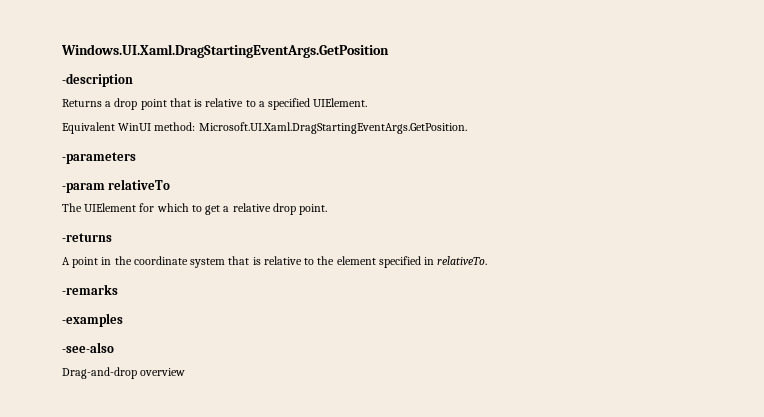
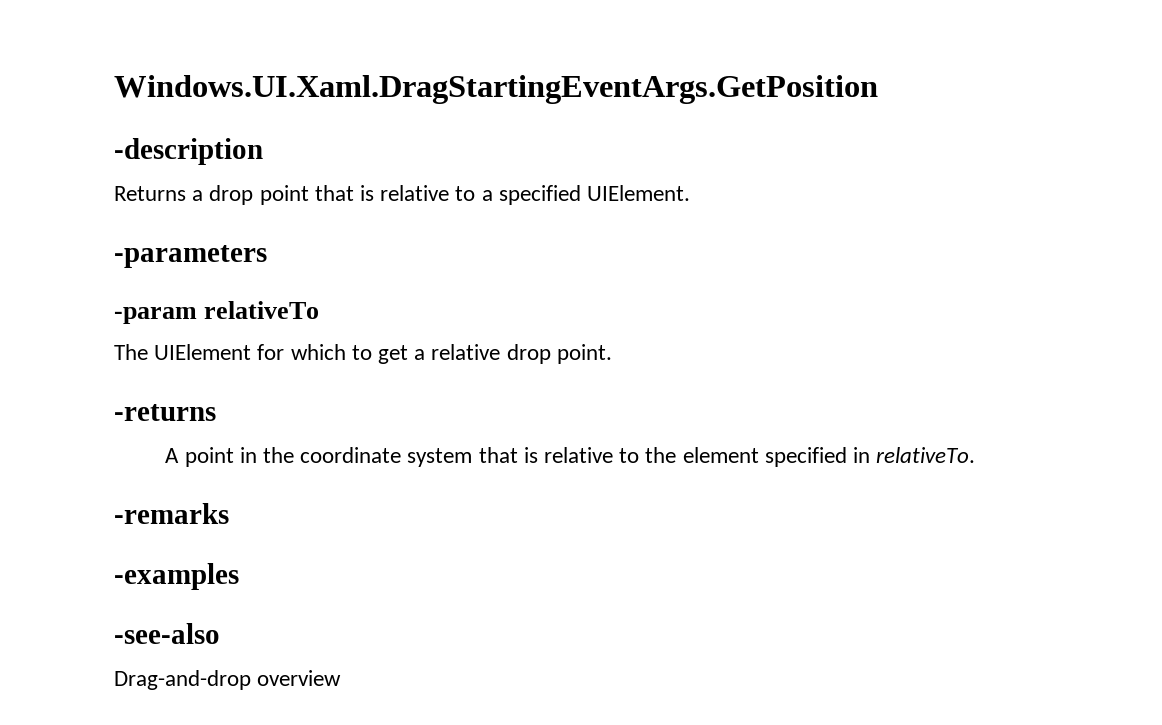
[62,122,467,134] // Equivalent WinUI method: Microsoft.UI.Xaml.DragStartingEventArgs.GetPosition. -> (691, 193) none

